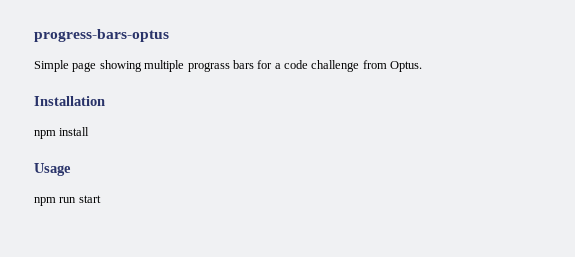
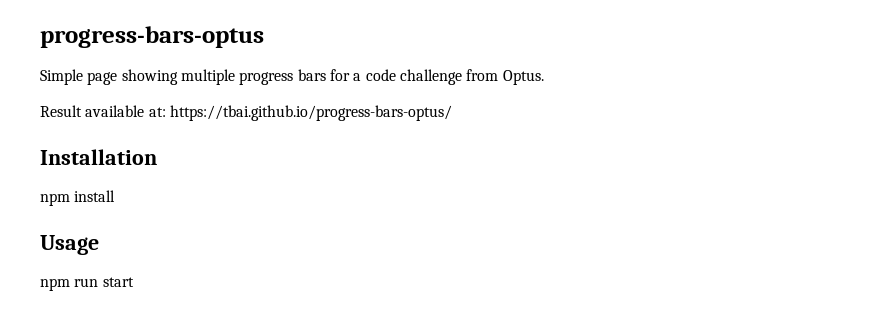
[187,62,230,72] prograss -> [239,72,294,85] progress
(423, 66) none -> [40,105,452,121] // Result available at: https://tbai.github.io/progress-bars-optus/

